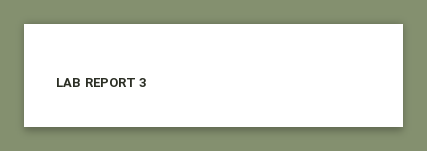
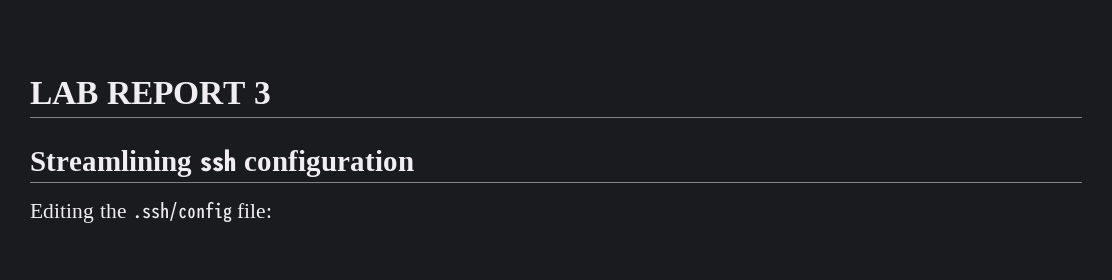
(147, 82) none -> [30,149,414,177] [30,201,273,223] // Streamlining ssh configuration // Editing the .ssh/config file:

